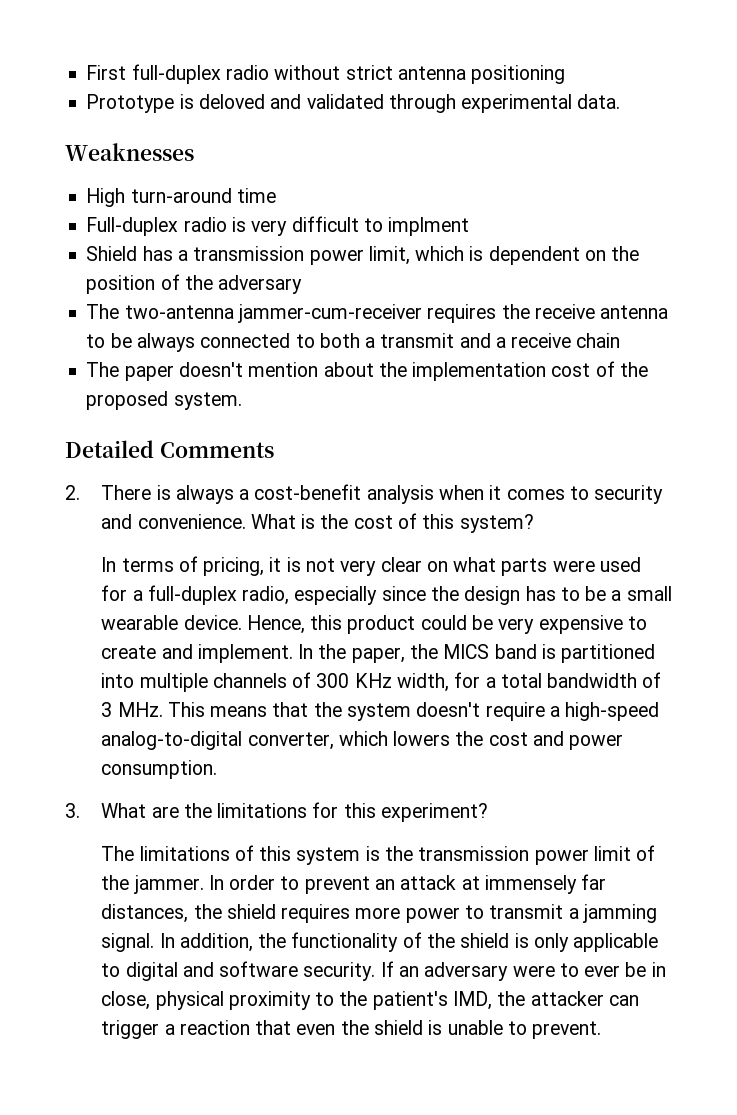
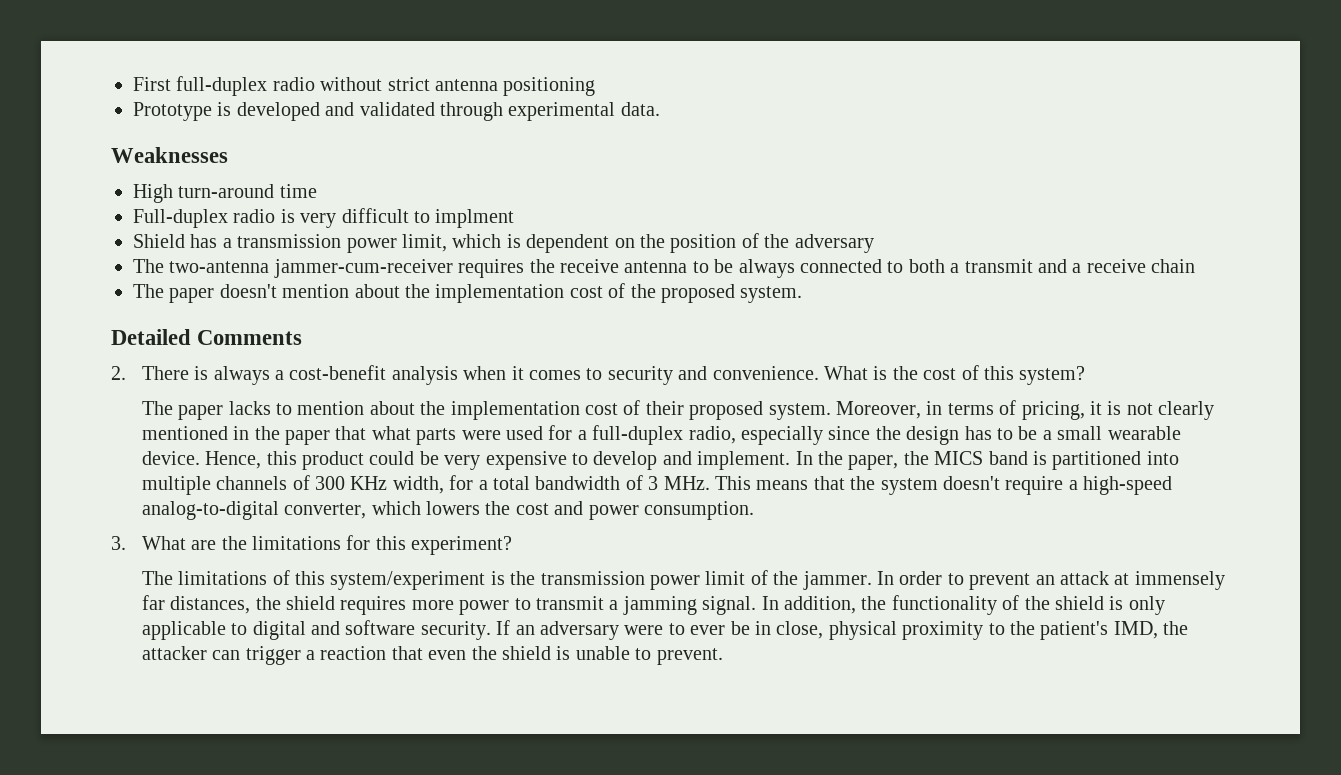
[198,94,265,109] deloved -> [236,102,320,121] developed
[101,557,117,572] In -> [141,400,943,420] The paper lacks to mention about the implementation cost of their proposed system. Moreover, in
[340,557,448,576] very clear on -> [1158,401,1215,420] [141,426,367,445] clearly mentioned in the paper that
[101,645,157,659] create -> [593,451,658,470] develop
[296,847,361,865] system -> [330,571,486,590] system/experiment

